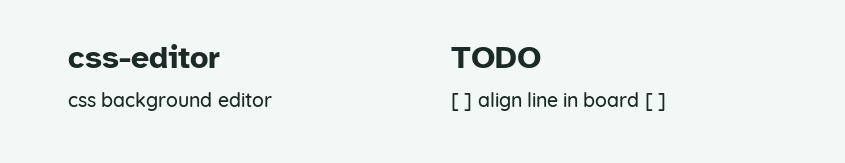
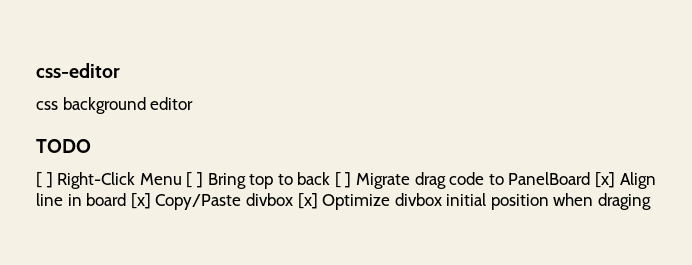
[477,92,666,111] align line in board [ ] -> [57,172,656,189] [36,193,652,210] Right-Click Menu [ ] Bring top to back [ ] Migrate drag code to PanelBoard [x] Align line in board [x] Copy/Paste divbox [x] Optimize divbox initial position when draging

